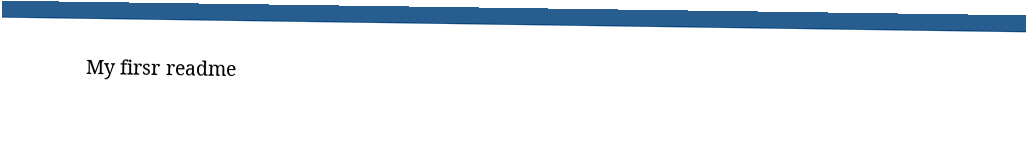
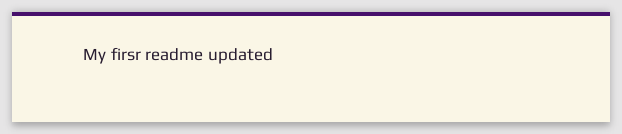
(237, 68) none -> [207,48,273,64] updated

